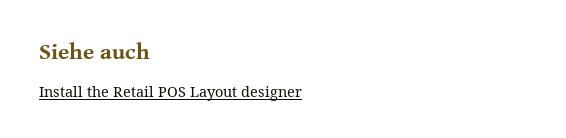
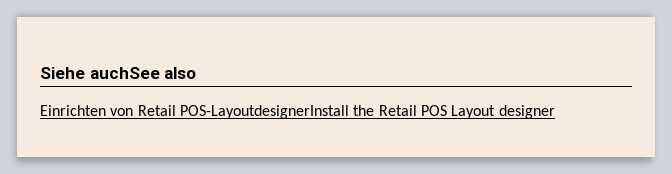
[100,42,151,59] [39,86,83,97] auch // Install -> [89,67,197,79] [40,105,349,119] auchSee also // Einrichten von Retail POS-LayoutdesignerInstall

